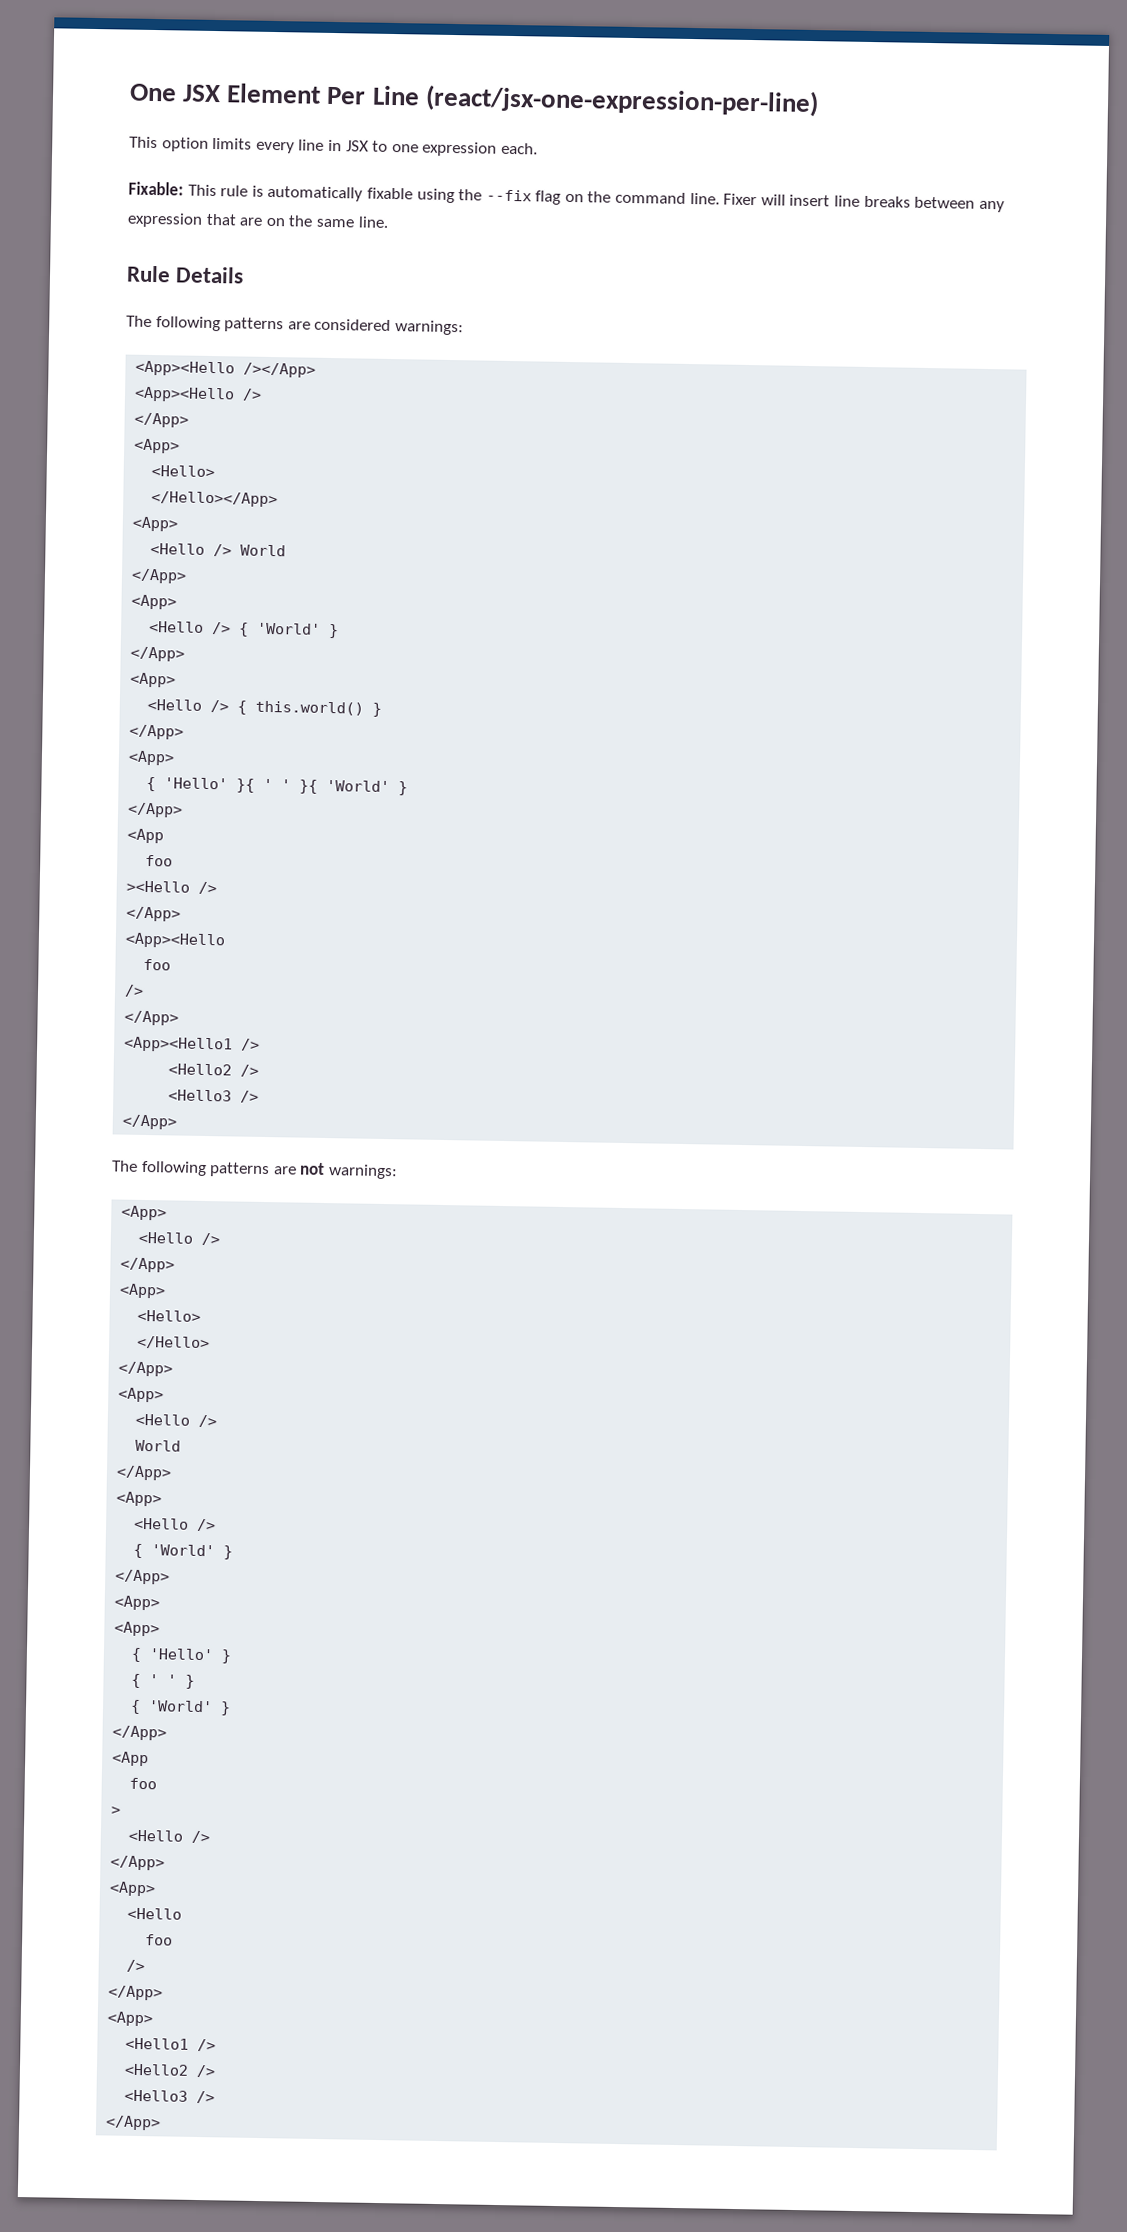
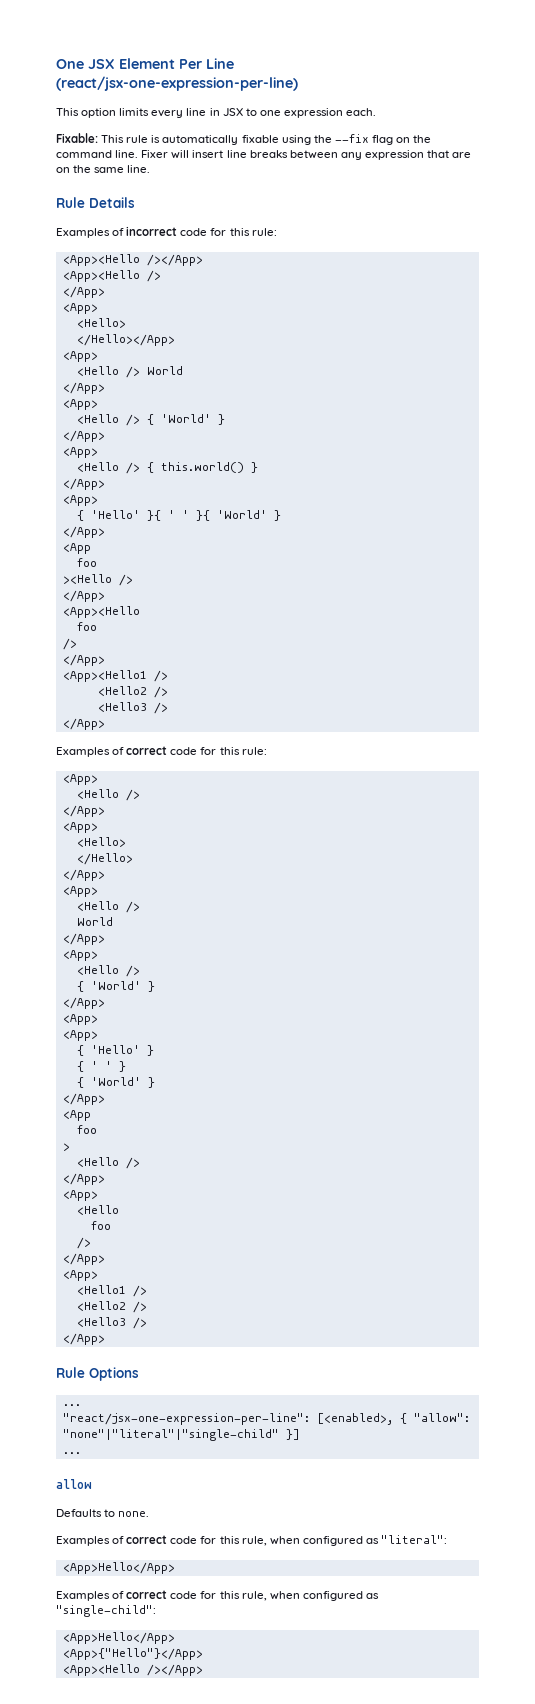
[126,315,464,336] The following patterns are considered warnings: -> [56,226,277,238] Examples of incorrect code for this rule:
[112,1160,398,1180] The following patterns are not warnings: -> [56,746,267,757] Examples of correct code for this rule:
(162, 2123) none -> [56,1367,139,1381] [62,1404,81,1406] [62,1413,470,1425] [62,1429,300,1441] [62,1452,81,1454] [56,1479,92,1489] [56,1509,150,1517] [56,1535,448,1546] [62,1562,175,1574] [56,1590,379,1601] [56,1605,156,1617] [62,1632,175,1644] [62,1648,203,1660] [62,1664,203,1676] // Rule Options // ... // "react/jsx-one-expression-per-line": [<enabled>, { "allow": "none"|"literal"|"single-child" }] // ... // allow // Defaults to none. // Examples of correct code for this rule, when configured as "literal": // <App>Hello</App> // Examples of correct code for this rule, when configured as "single-child": // <App>Hello</App> // <App>{"Hello"}</App> // <App><Hello /></App>

